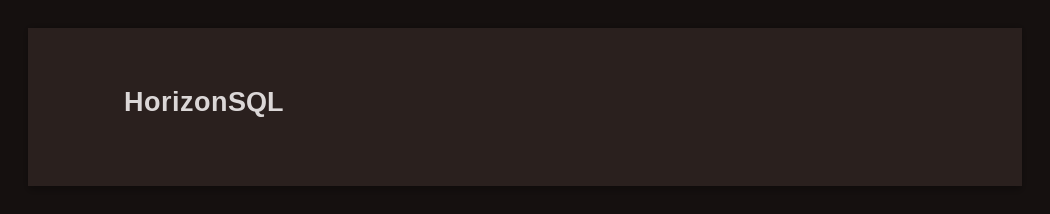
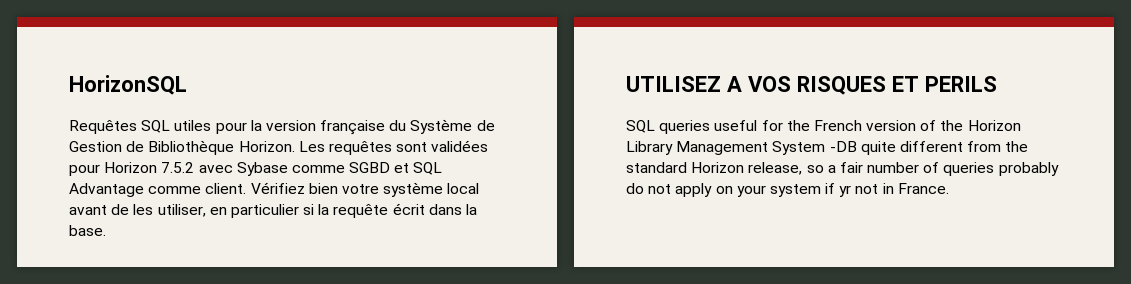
(284, 104) none -> [69,119,495,135] [69,140,489,155] [69,162,443,176] [69,182,480,197] [69,203,478,218] [69,225,106,236] [626,76,997,95] [626,120,1021,134] [626,141,1029,155] [626,162,1059,176] [626,183,949,197] // Requêtes SQL utiles pour la version française du Système de Gestion de Bibliothèque Horizon. Les requêtes sont validées pour Horizon 7.5.2 avec Sybase comme SGBD et SQL Advantage comme client. Vérifiez bien votre système local avant de les utiliser, en particulier si la requête écrit dans la base. // UTILISEZ A VOS RISQUES ET PERILS // SQL queries useful for the French version of the Horizon Library Management System -DB quite different from the standard Horizon release, so a fair number of queries probably do not apply on your system if yr not in France.

